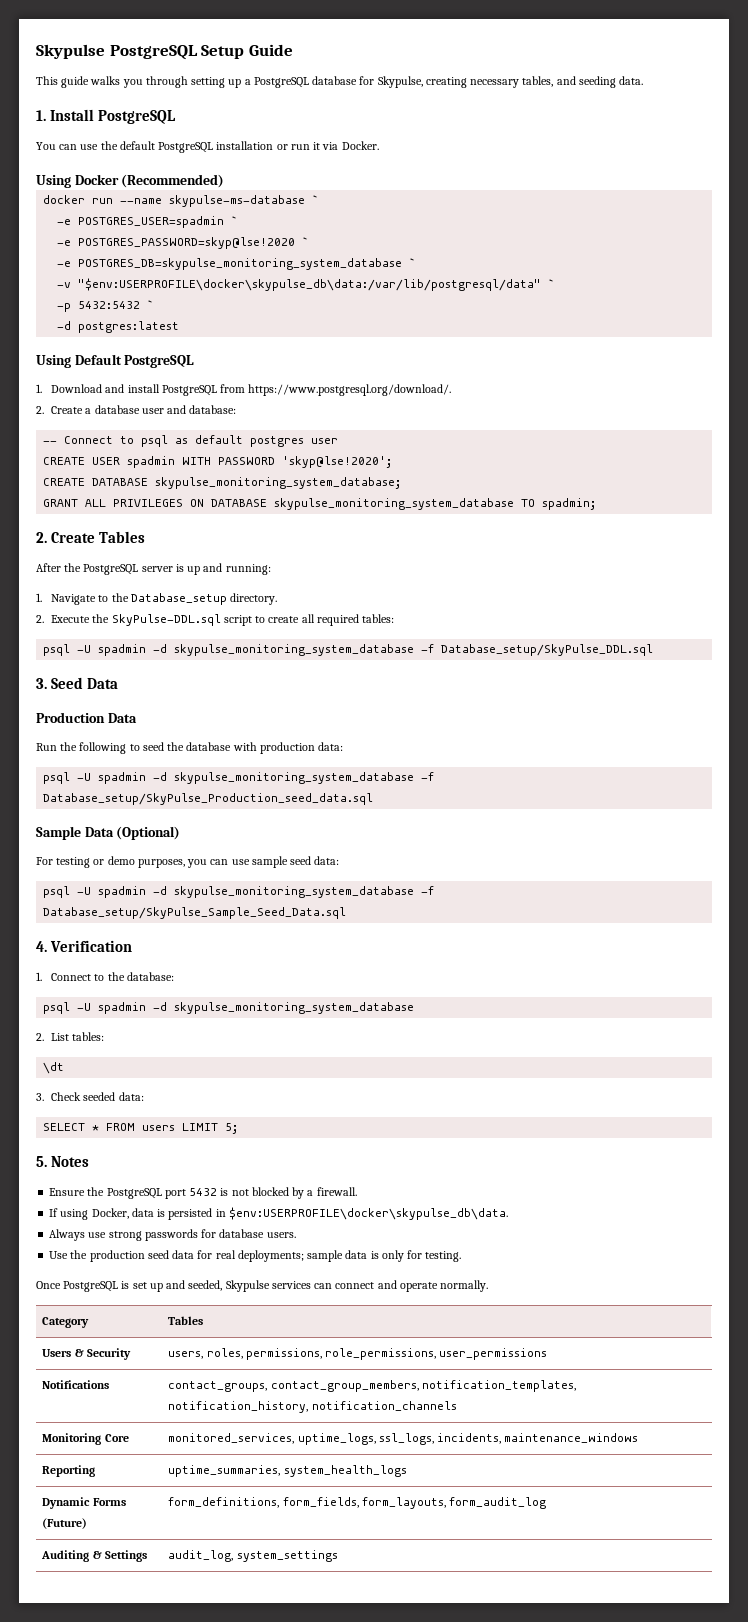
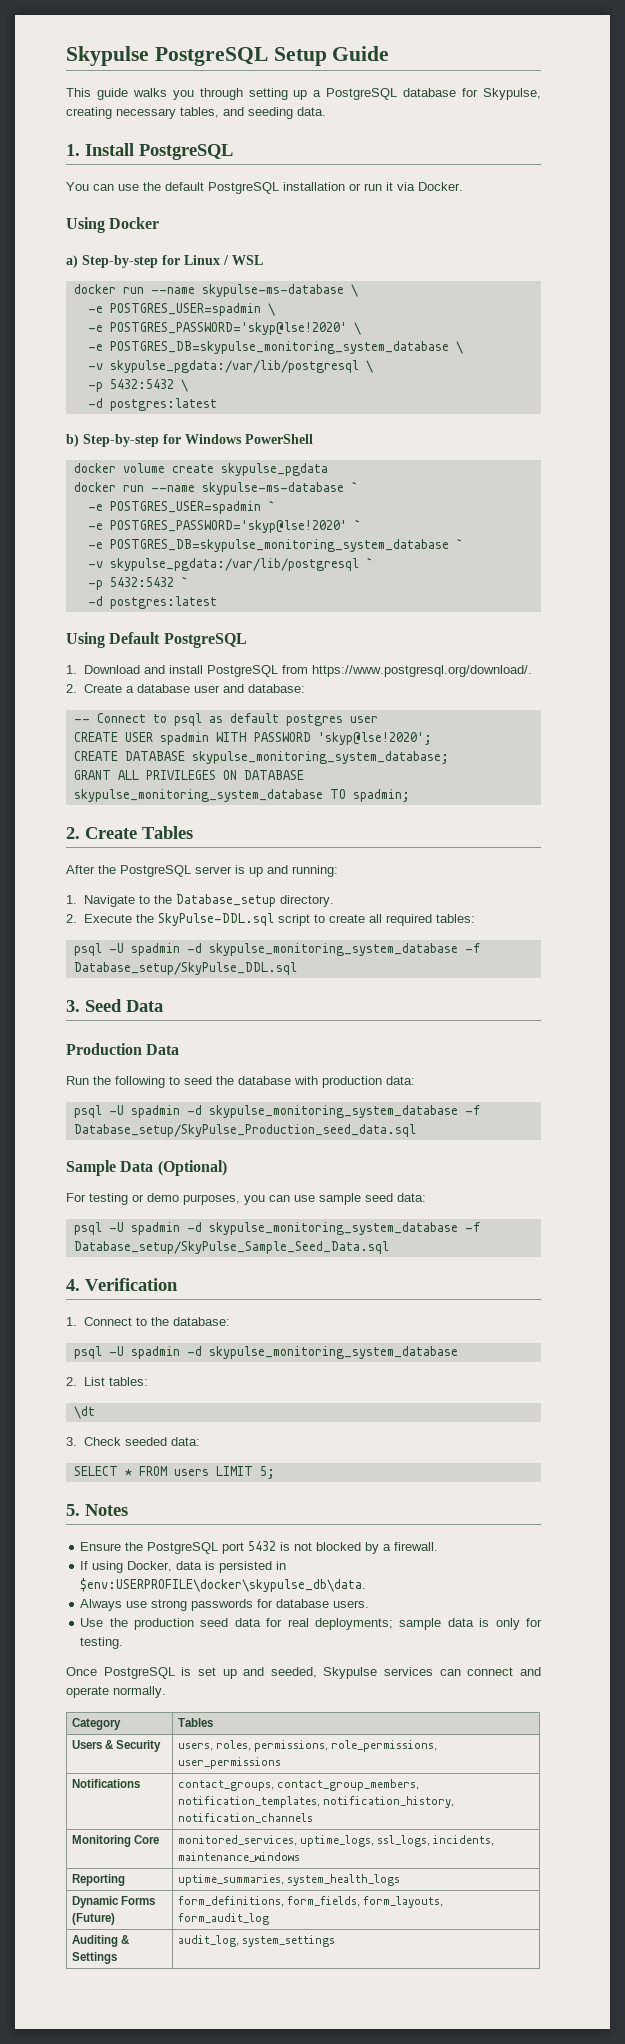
[121,174,225,188] (Recommended) -> [66,255,263,268] [73,284,358,297] [87,303,275,316] [87,322,361,335] [87,341,463,354] [87,360,373,373] [87,379,188,392] [87,398,217,411] [66,434,313,447] [73,463,328,476] // a) Step-by-step for Linux / WSL // docker run --name skypulse-ms-database \ // -e POSTGRES_USER=spadmin \ // -e POSTGRES_PASSWORD='skyp@lse!2020' \ // -e POSTGRES_DB=skypulse_monitoring_system_database \ // -v skypulse_pgdata:/var/lib/postgresql \ // -p 5432:5432 \ // -d postgres:latest // b) Step-by-step for Windows PowerShell // docker volume create skypulse_pgdata
[78,237,296,249] POSTGRES_PASSWORD=skyp@lse!2020 -> [109,520,347,533] POSTGRES_PASSWORD='skyp@lse!2020'
[78,278,542,291] "$env:USERPROFILE\docker\skypulse_db\data:/var/lib/postgresql/data" -> [109,558,359,571] skypulse_pgdata:/var/lib/postgresql

